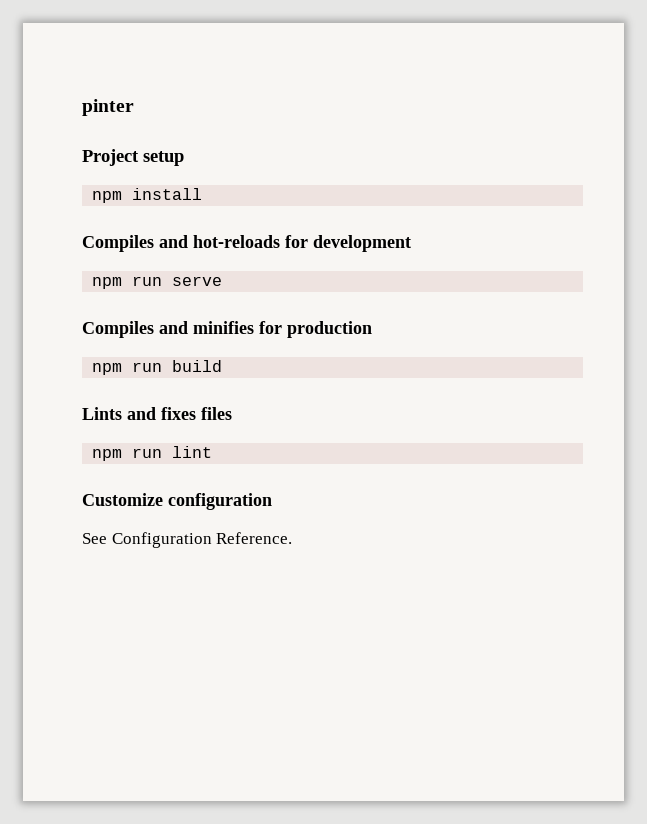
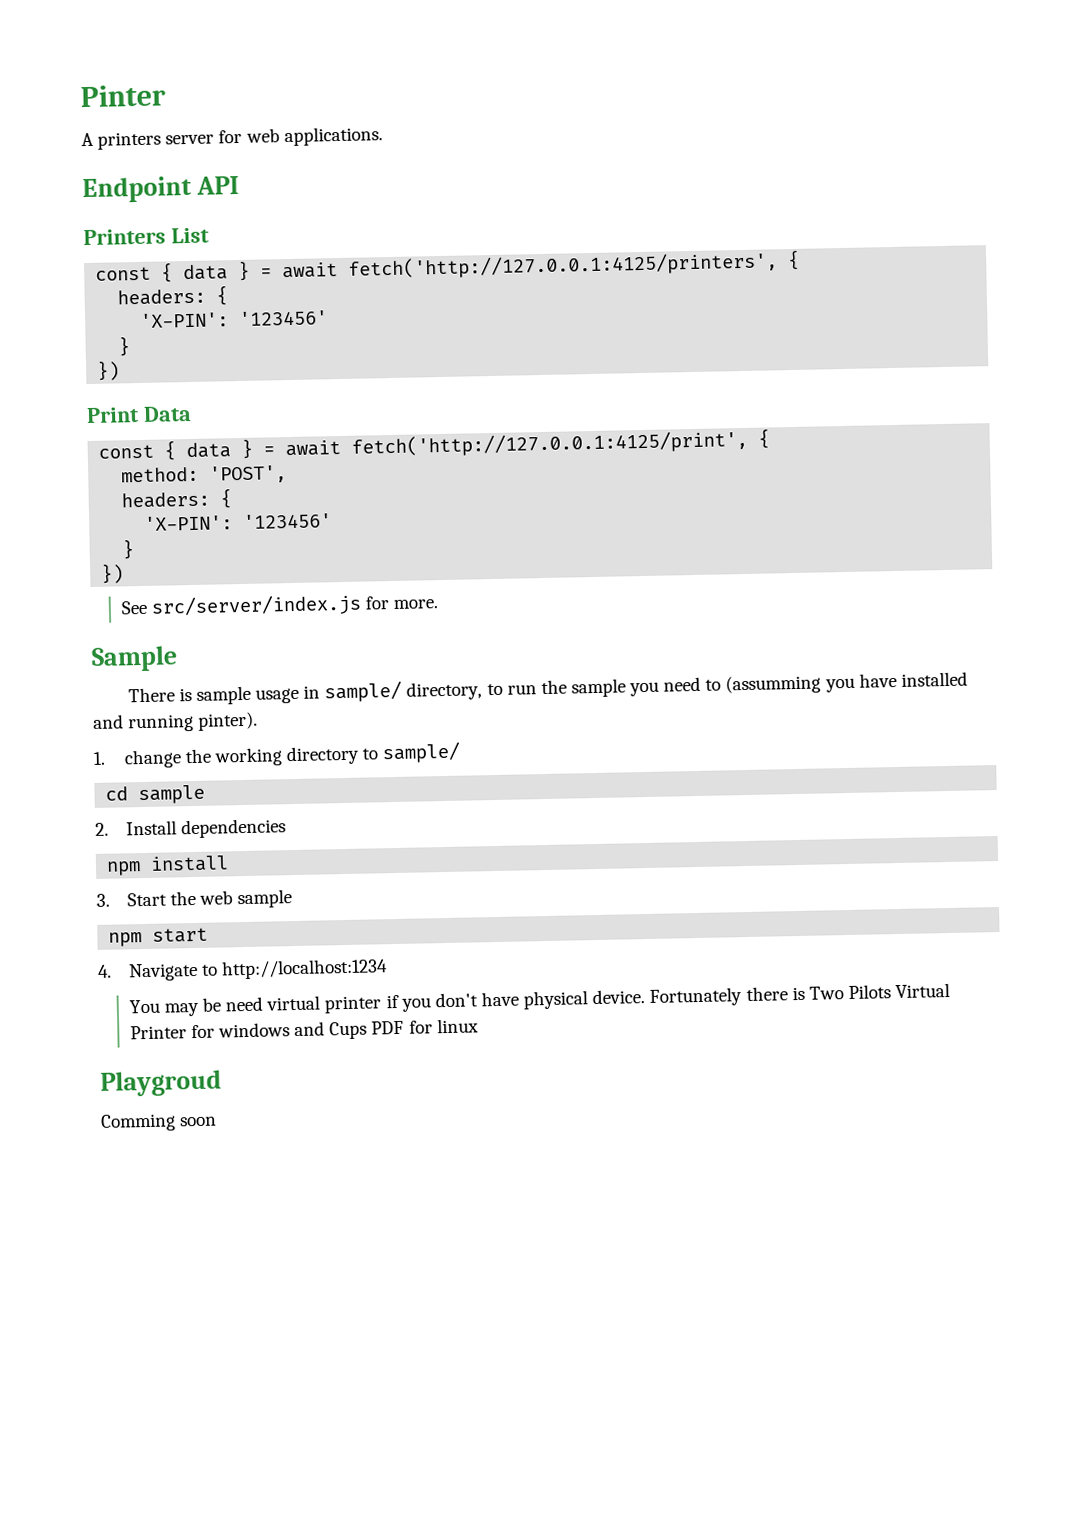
[82,99,134,116] [82,149,184,166] [92,188,203,203] [82,235,411,252] [92,276,223,289] [82,321,372,338] [92,360,223,375] [82,407,232,420] [92,446,213,461] [82,493,272,510] [82,532,293,548] pinter // Project setup // npm install // Compiles and hot-reloads for development // npm run serve // Compiles and minifies for production // npm run build // Lints and fixes files // npm run lint // Customize configuration // See Configuration Reference. -> [80,84,166,108] [81,126,383,150] [82,175,239,204] [83,227,209,246] [95,249,801,283] [117,285,229,306] [140,310,329,328] [118,336,131,357] [96,360,121,381] [86,405,192,424] [98,428,771,461] [121,465,288,484] [121,488,233,509] [144,513,333,531] [122,539,135,560] [100,563,125,584] [120,593,439,618] [91,645,178,672] [127,671,968,705] [93,711,259,733] [93,741,462,769] [105,784,206,805] [95,818,286,839] [106,855,230,876] [96,889,293,909] [108,927,209,947] [97,958,389,982] [128,982,951,1017] [129,1018,479,1040] [100,1069,222,1097] [100,1113,218,1132] Pinter // A printers server for web applications. // Endpoint API // Printers List // const { data } = await fetch('http://127.0.0.1:4125/printers', { // headers: { // 'X-PIN': '123456' // } // }) // Print Data // const { data } = await fetch('http://127.0.0.1:4125/print', { // method: 'POST', // headers: { // 'X-PIN': '123456' // } // }) // See src/server/index.js for more. // Sample // There is sample usage in sample/ directory, to run the sample you need to (assumming you have installed and running pinter). // 1. change the working directory to sample/ // cd sample // 2. Install dependencies // npm install // 3. Start the web sample // npm start // 4. Navigate to http://localhost:1234 // You may be need virtual printer if you don't have physical device. Fortunately there is Two Pilots Virtual Printer for windows and Cups PDF for linux // Playgroud // Comming soon

